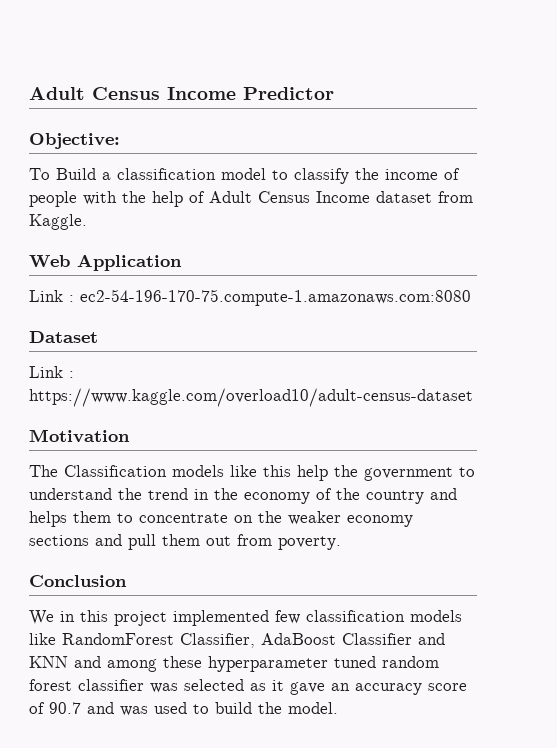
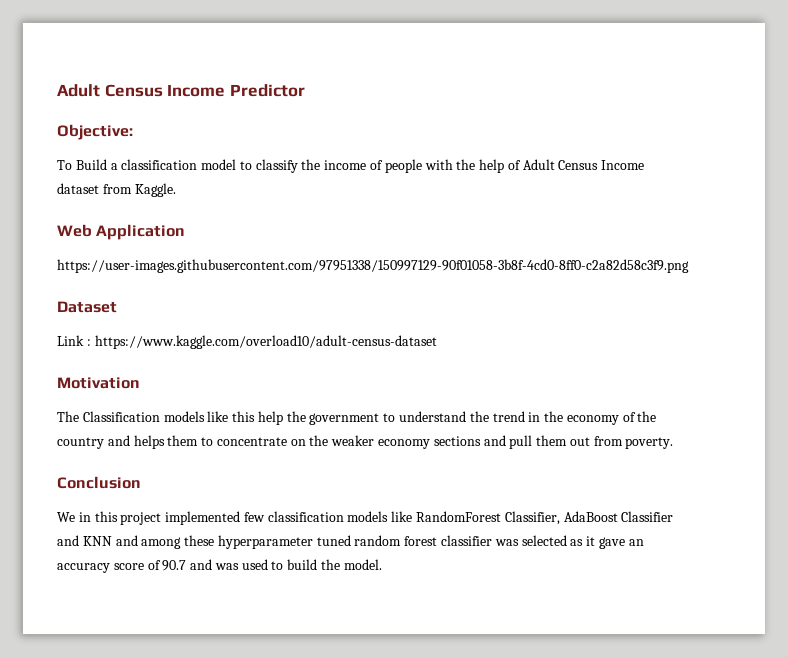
[29,289,471,306] Link : ec2-54-196-170-75.compute-1.amazonaws.com:8080 -> [57,259,689,273] https://user-images.githubusercontent.com/97951338/150997129-90f01058-3b8f-4cd0-8ff0-c2a82d58c3f9.png

